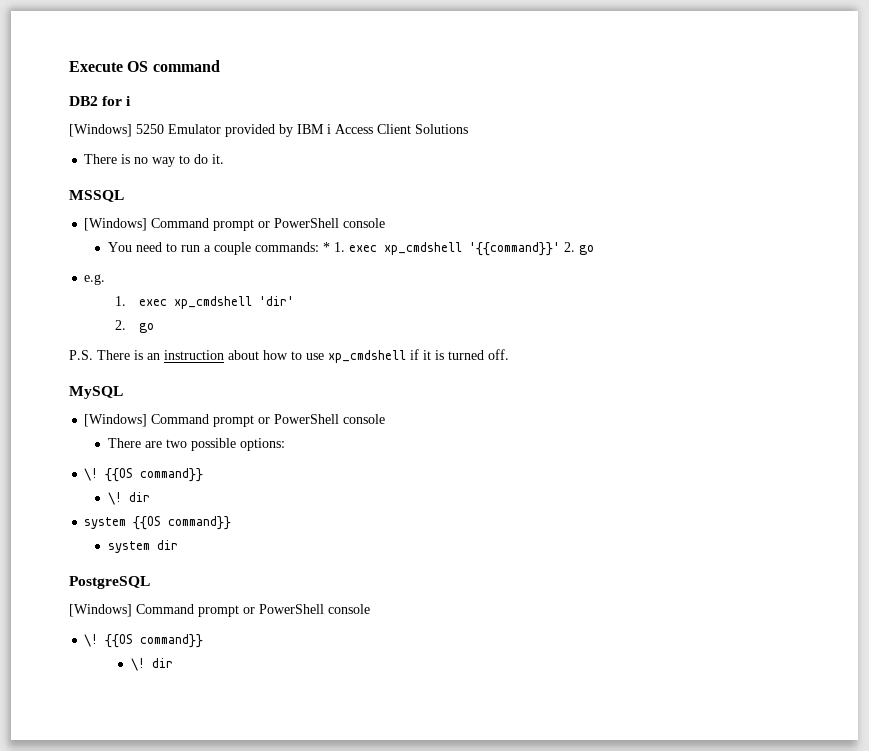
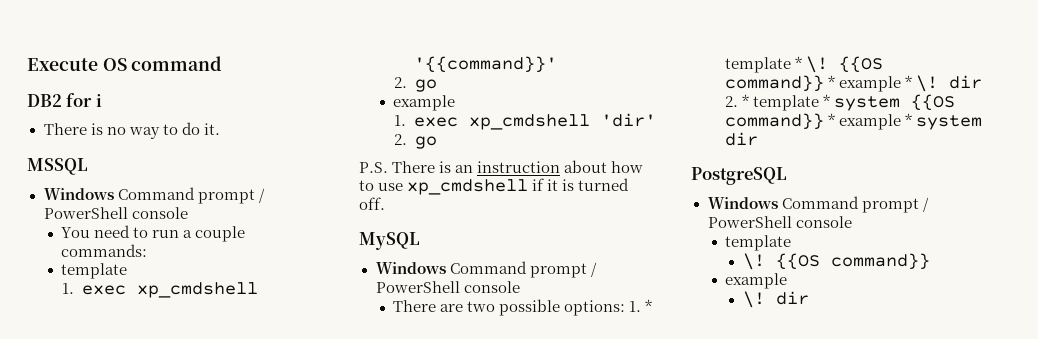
[69,124,468,137] // [Windows] 5250 Emulator provided by IBM i Access Client Solutions -> (102, 100) none
[84,218,271,231] [Windows] Command prompt or -> [43,187,265,204] Windows Command prompt /
[322,242,330,252] * -> [61,263,128,279] // template //
[563,242,594,255] [84,274,106,285] 2. go // e.g. -> [394,77,437,92] [393,95,456,111] // 2. go // example
[84,414,271,427] [Windows] Command prompt or -> [375,261,597,278] Windows Command prompt /
[84,468,204,482] [107,492,150,505] [84,516,232,530] [107,540,178,553] [69,576,150,589] [69,604,370,617] [84,634,204,648] // \! {{OS command}} // \! dir // system {{OS command}} // system dir // PostgreSQL // [Windows] Command prompt or PowerShell console // \! {{OS command}} -> [629,299,653,312] [725,56,884,73] [725,75,983,92] [725,94,956,111] [725,113,983,130] [725,132,759,146] [691,167,787,185] [707,196,929,213] [707,216,852,228] [725,235,792,251] [742,253,930,270] [725,273,788,289] 1. * template * \! {{OS command}} * example * \! dir 2. * template * system {{OS command}} * example * system dir // PostgreSQL // Windows Command prompt / PowerShell console // template // \! {{OS command}} // example

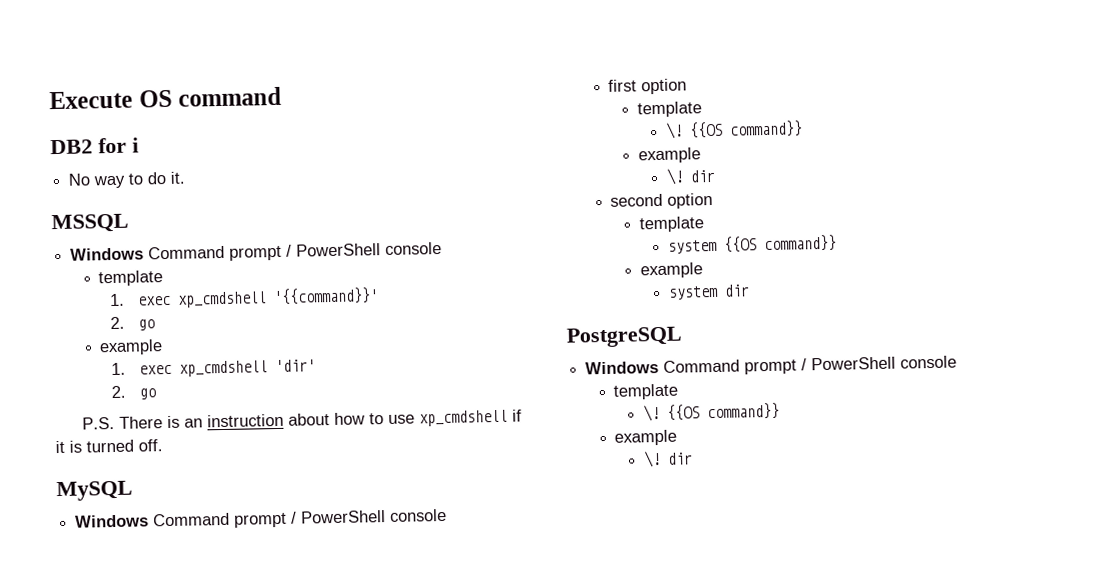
[43,123,126,135] There is no -> [68,173,92,186] No
[61,225,246,242] [61,244,148,257] // You need to run a couple commands: -> (443, 248) none
[393,299,653,316] [725,56,884,73] [725,75,983,92] [725,94,831,111] There are two possible options: 1. * template * \! {{OS command}} * example * \! dir 2. * template * -> [608,78,688,95] [636,101,702,118] [665,120,804,139] [637,147,701,164] [666,168,717,185] [610,192,714,209] [638,216,704,233] first option // template // \! {{OS command}} // example // \! dir // second option // template //
[828,113,913,130] * example * -> [639,262,703,279] // example //

